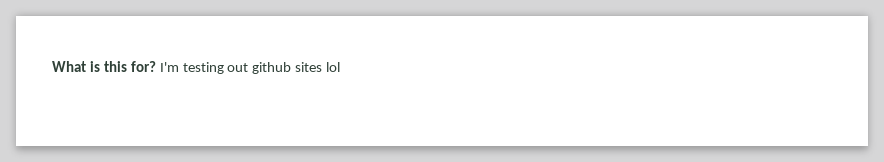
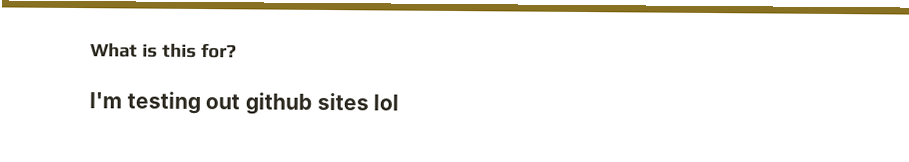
(156, 66) none -> (237, 51) //

